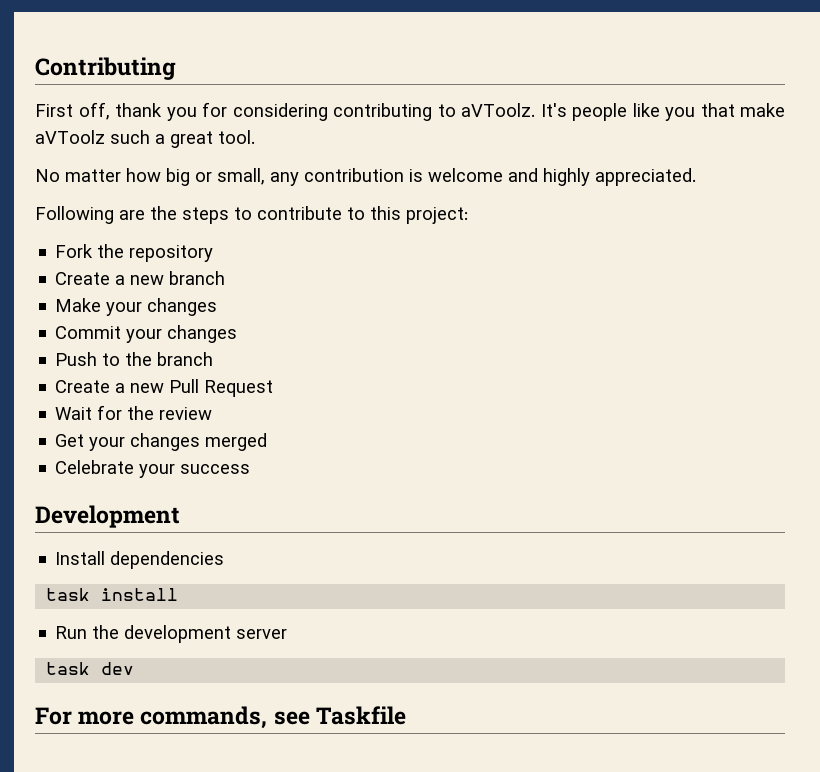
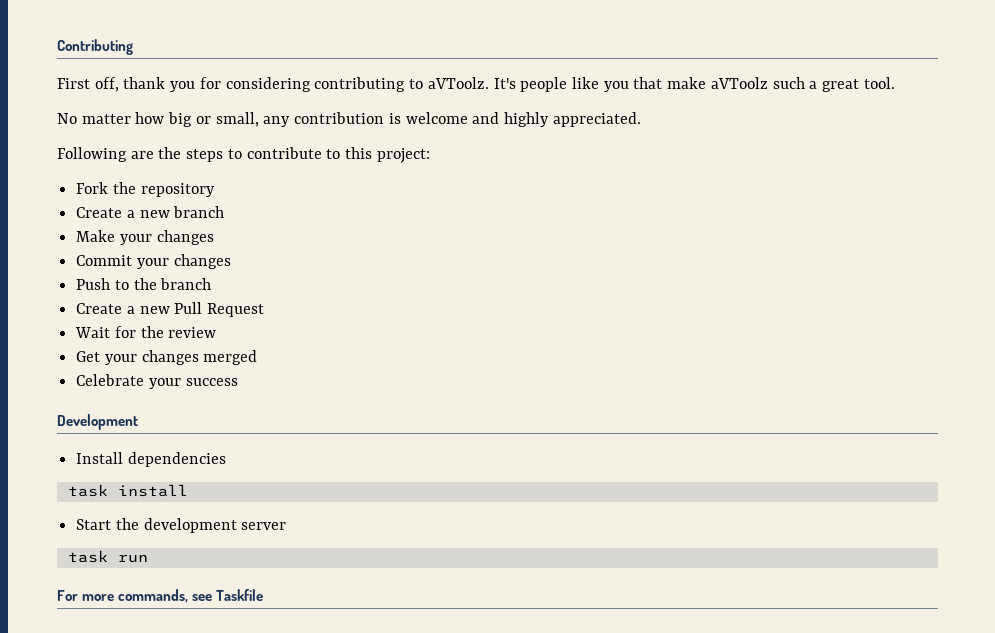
[55,626,88,639] Run -> [76,519,112,530] Start
[101,662,135,675] dev -> [117,554,148,563] run

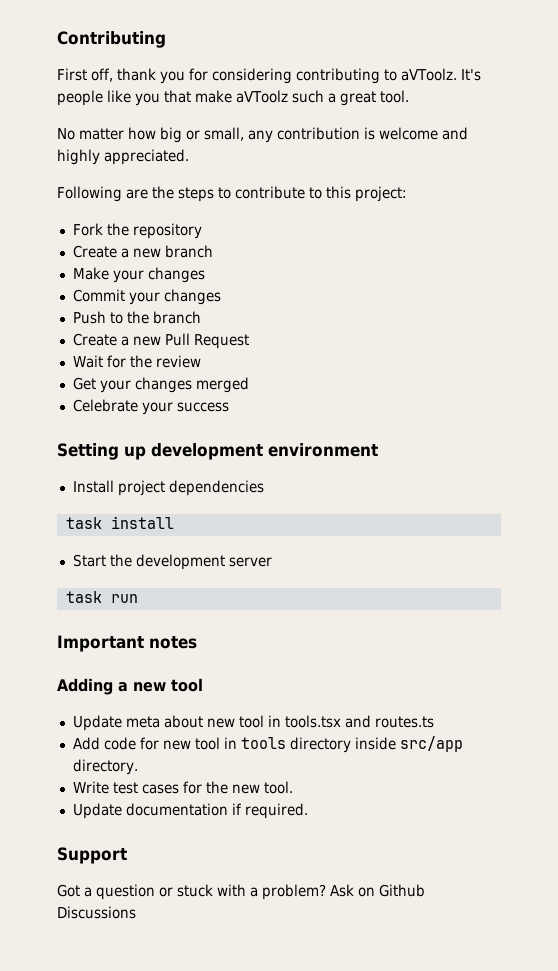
[57,414,138,430] Development -> [57,443,378,460] Setting up development environment
(124, 458) none -> [117,480,165,496] project
[57,589,264,603] For more commands, see Taskfile -> [57,635,197,652] [57,678,203,695] [72,715,434,731] [72,736,463,753] [72,759,138,775] [72,781,293,794] [72,803,308,819] [57,847,127,864] [57,884,425,900] [57,906,136,919] Important notes // Adding a new tool // Update meta about new tool in tools.tsx and routes.ts // Add code for new tool in tools directory inside src/app directory. // Write test cases for the new tool. // Update documentation if required. // Support // Got a question or stuck with a problem? Ask on Github Discussions

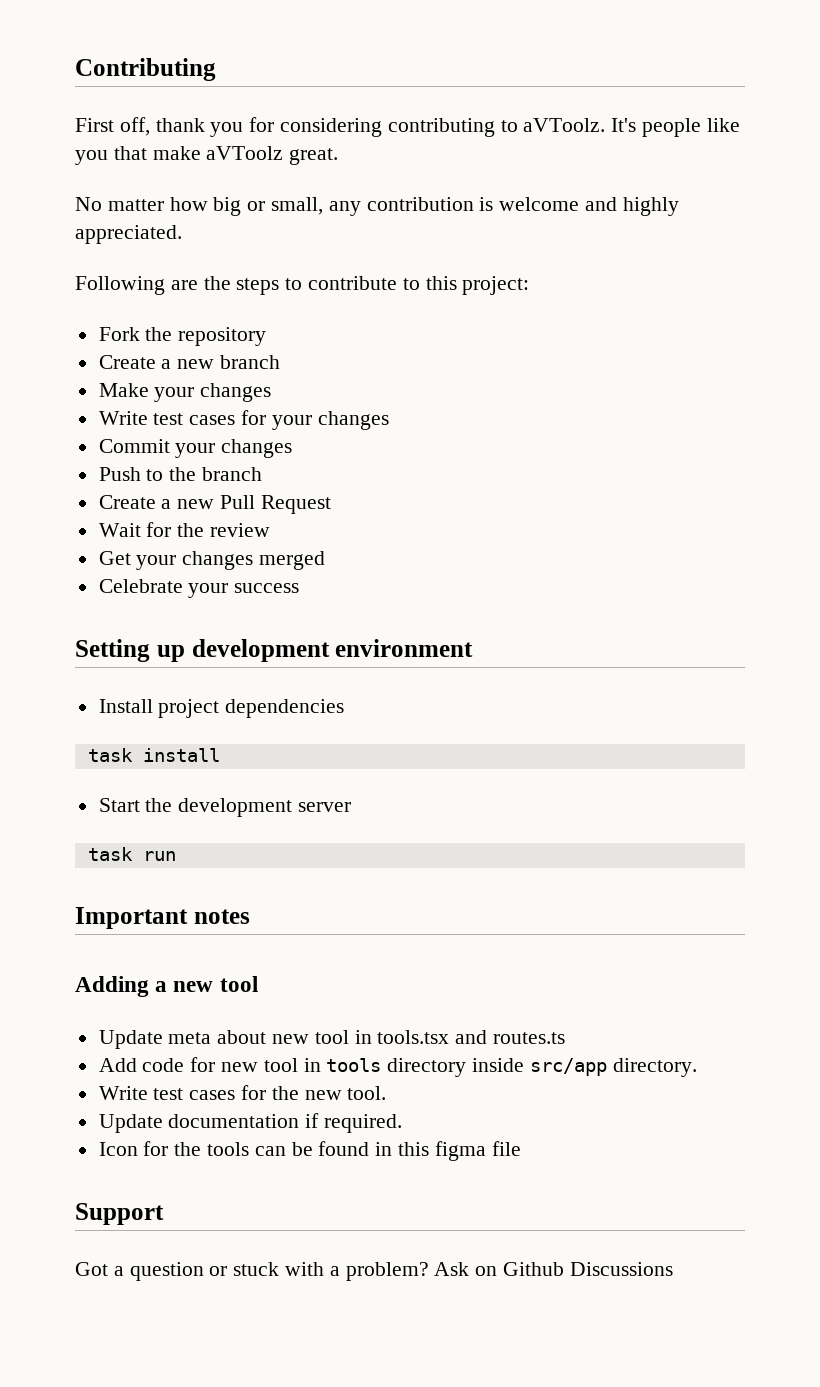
[291,90,409,106] such a great tool. -> [289,148,339,165] great.
(205, 275) none -> [98,410,389,430] // Write test cases for your changes
(308, 811) none -> [98,1141,521,1161] // Icon for the tools can be found in this figma file

